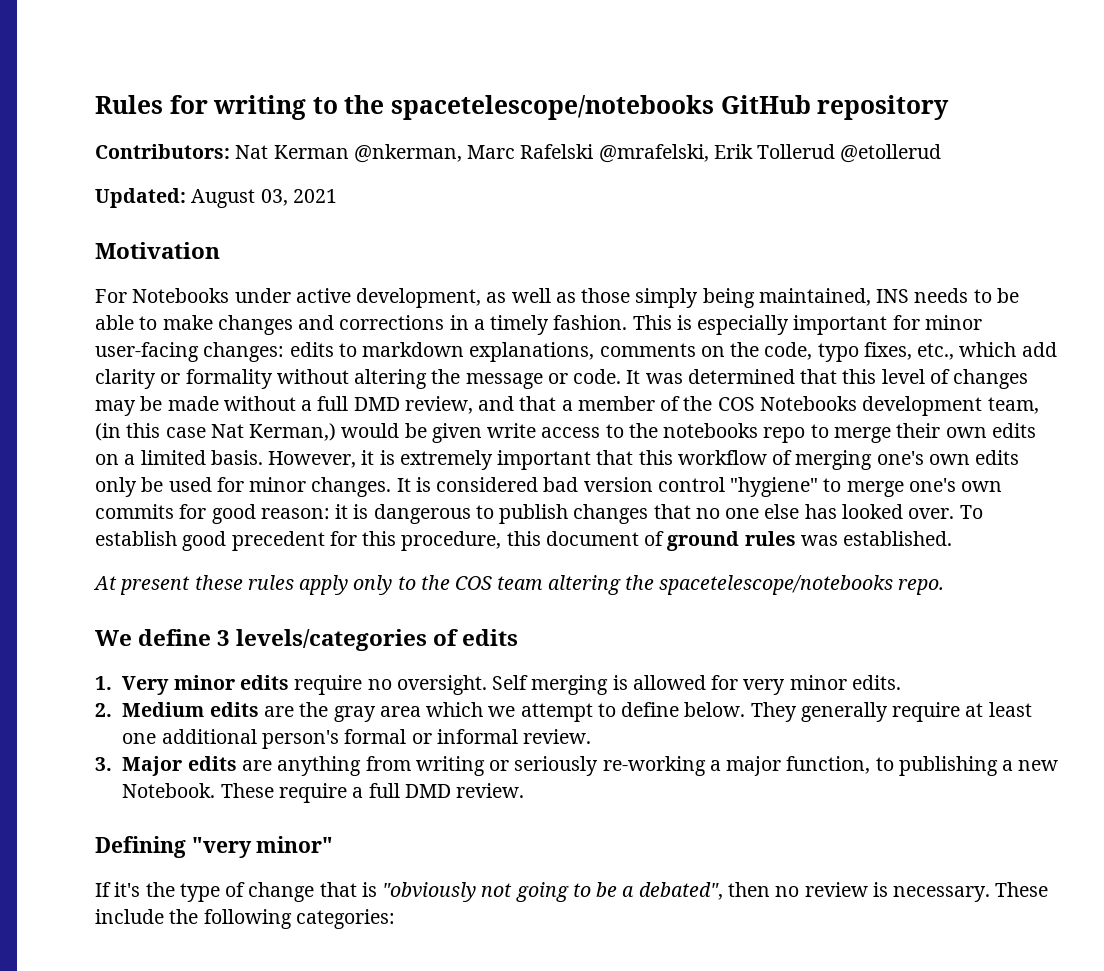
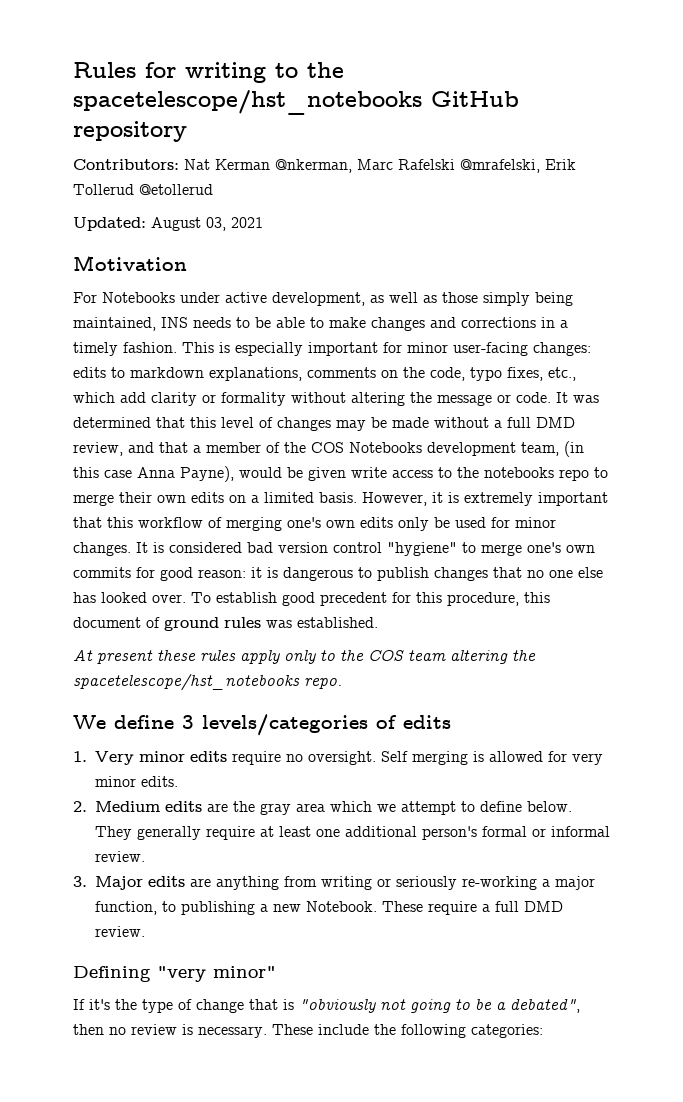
[391,95,715,120] spacetelescope/notebooks -> [73,90,422,115] spacetelescope/hst_notebooks
[210,423,337,441] Nat Kerman,) -> [137,466,234,482] Anna Payne),
[659,575,894,595] spacetelescope/notebooks -> [73,674,300,691] spacetelescope/hst_notebooks

